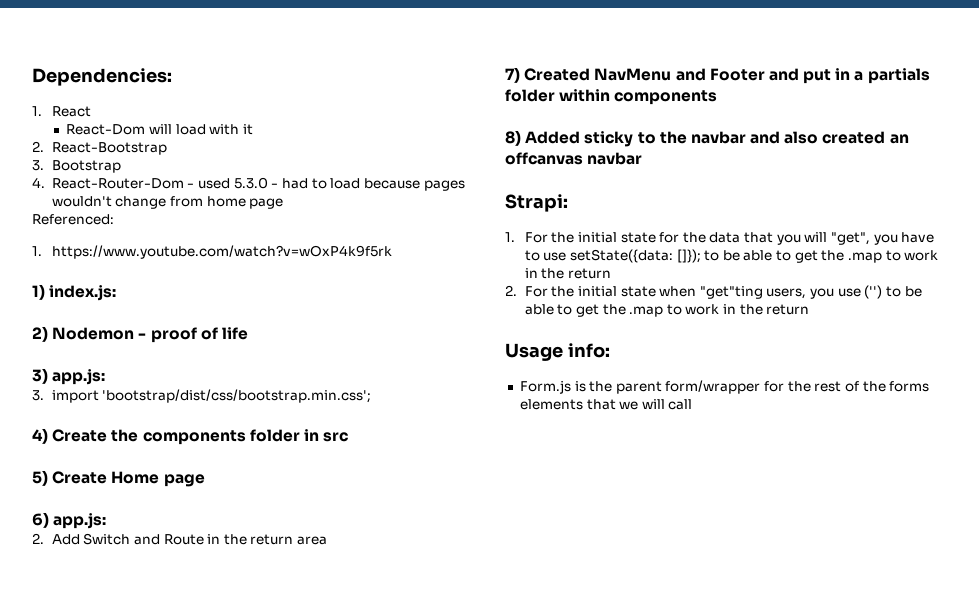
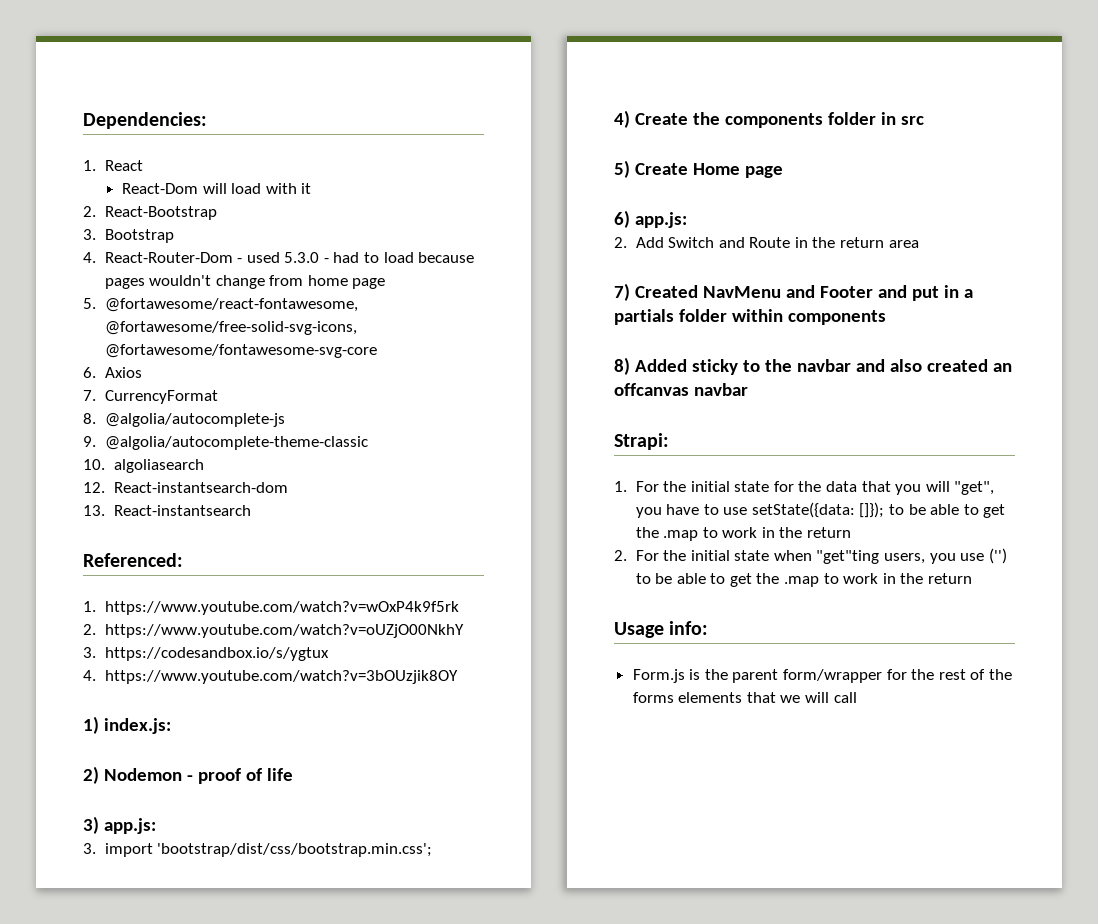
[32,214,114,225] [32,245,392,259] Referenced: // 1. https://www.youtube.com/watch?v=wOxP4k9f5rk -> [83,298,358,312] [104,321,357,335] [104,344,377,358] [83,367,142,378] [83,390,218,404] [83,413,285,427] [83,436,368,450] [83,459,204,473] [83,482,288,493] [83,505,251,516] [83,553,183,567] [83,601,459,615] [83,624,464,638] [83,647,329,661] [83,670,458,684] 5. @fortawesome/react-fontawesome, @fortawesome/free-solid-svg-icons, @fortawesome/fontawesome-svg-core // 6. Axios // 7. CurrencyFormat // 8. @algolia/autocomplete-js // 9. @algolia/autocomplete-theme-classic // 10. algoliasearch // 12. React-instantsearch-dom // 13. React-instantsearch // Referenced: // 1. https://www.youtube.com/watch?v=wOxP4k9f5rk // 2. https://www.youtube.com/watch?v=oUZjO00NkhY // 3. https://codesandbox.io/s/ygtux // 4. https://www.youtube.com/watch?v=3bOUzjik8OY

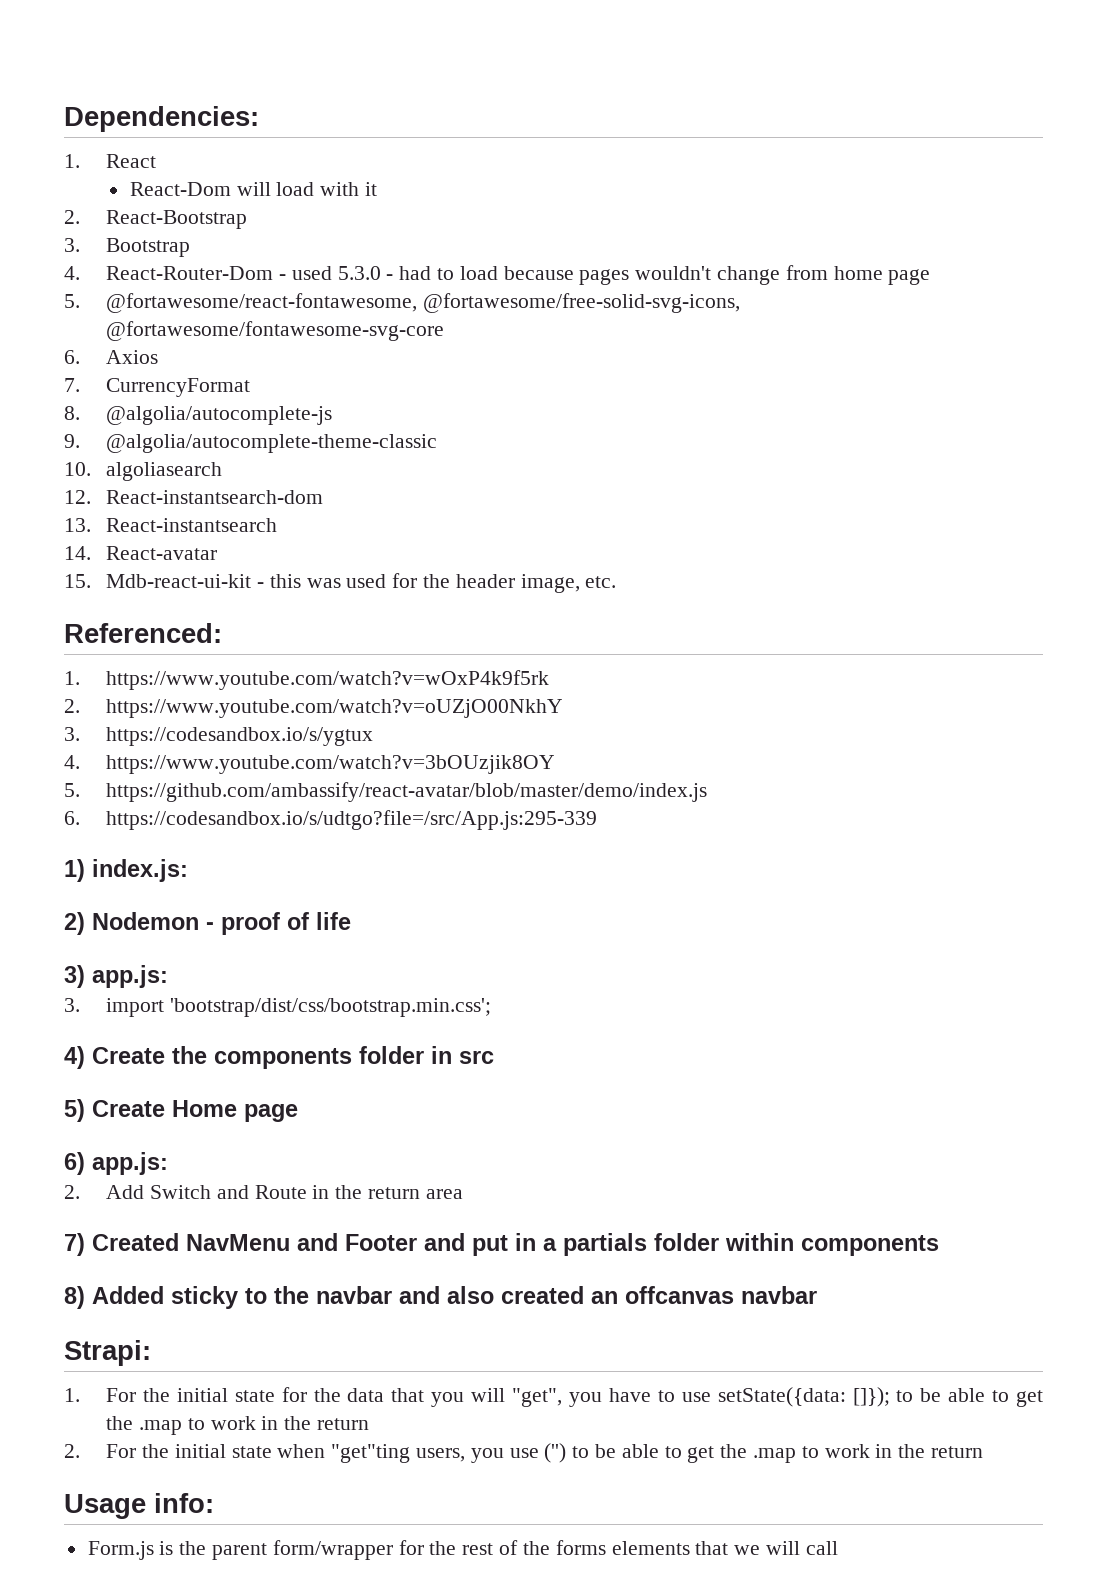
(251, 510) none -> [64,546,218,560] [64,573,617,593] // 14. React-avatar // 15. Mdb-react-ui-kit - this was used for the header image, etc.
(458, 677) none -> [64,782,708,802] [64,810,598,830] // 5. https://github.com/ambassify/react-avatar/blob/master/demo/index.js // 6. https://codesandbox.io/s/udtgo?file=/src/App.js:295-339

